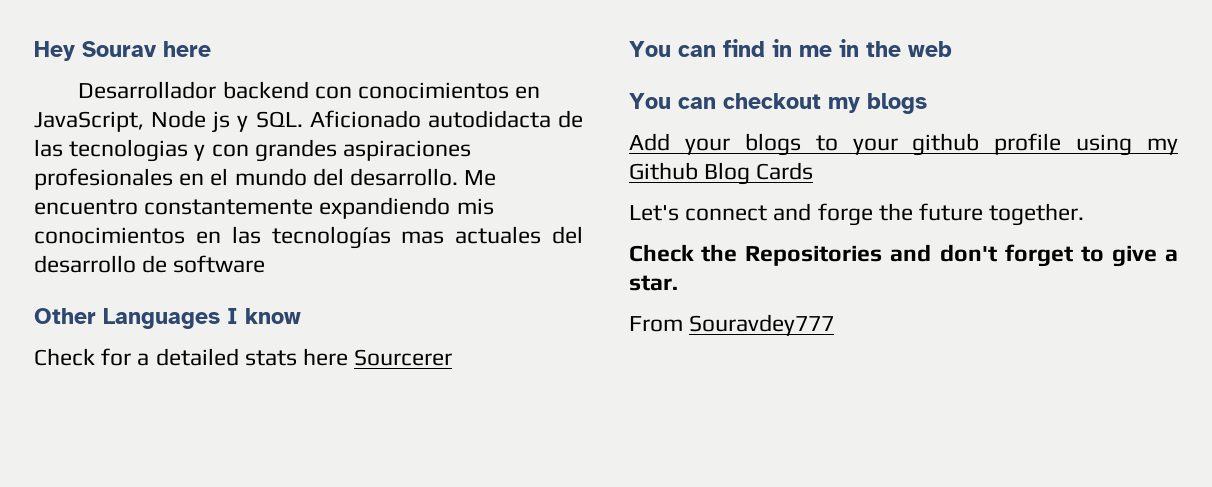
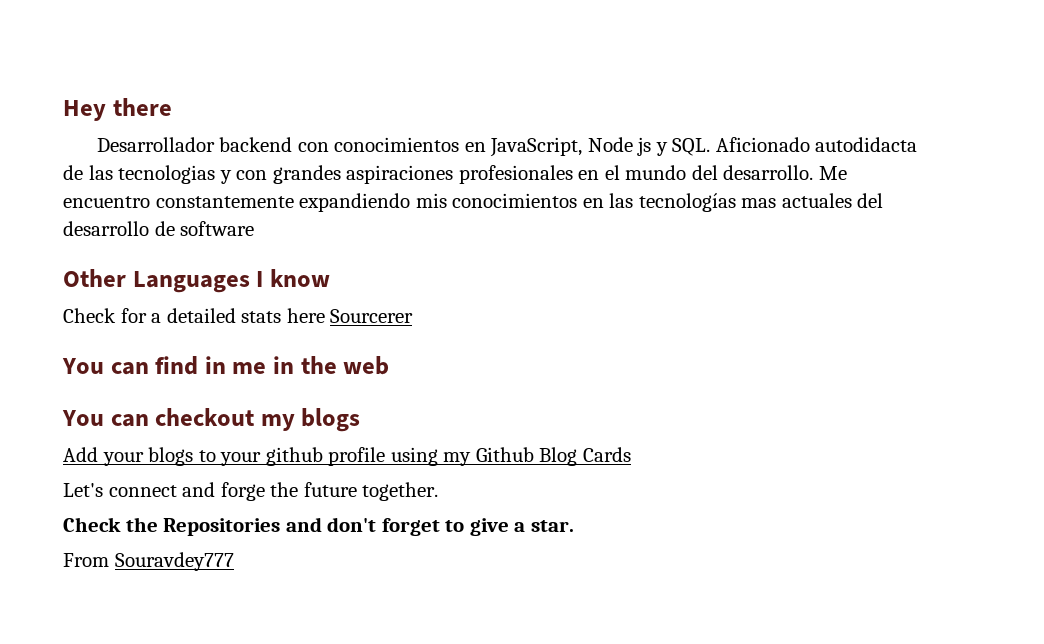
[82,41,211,57] Sourav here -> [112,98,172,116] there

